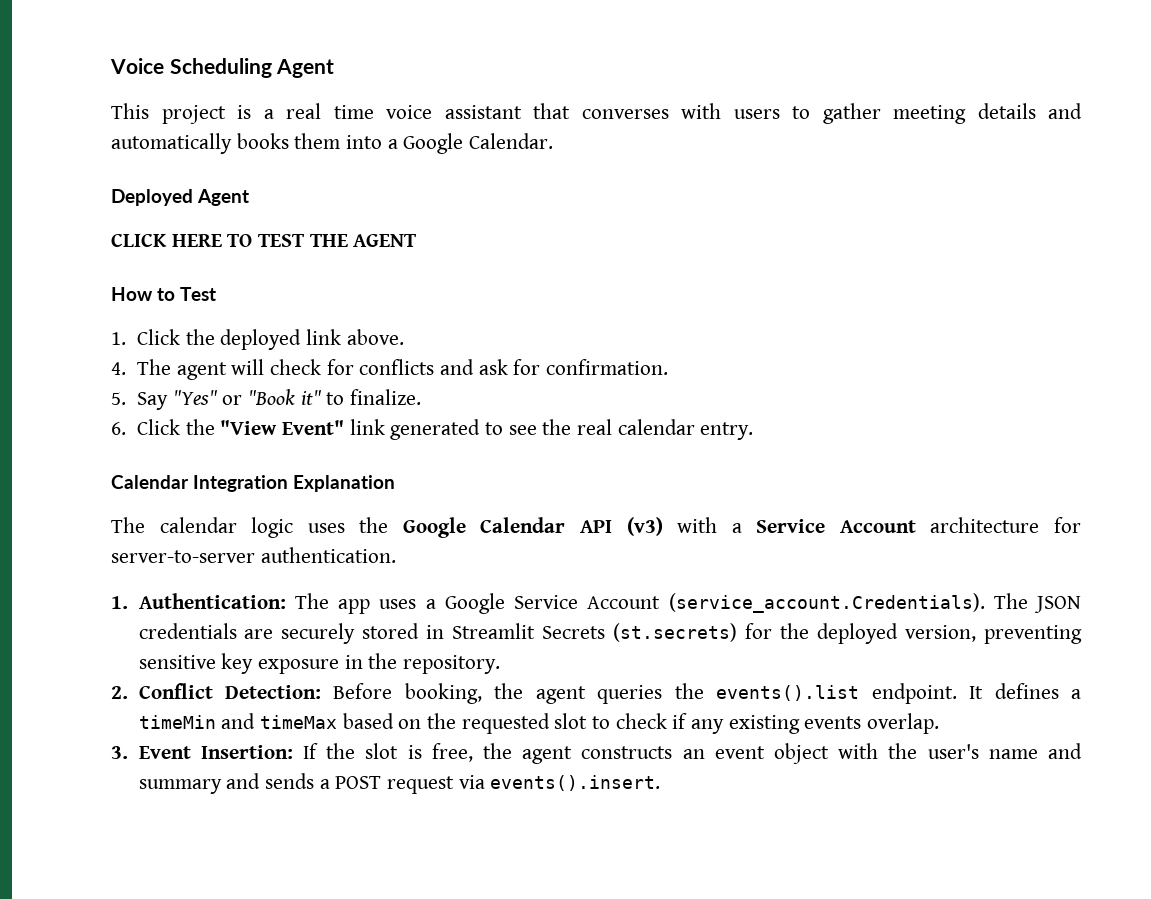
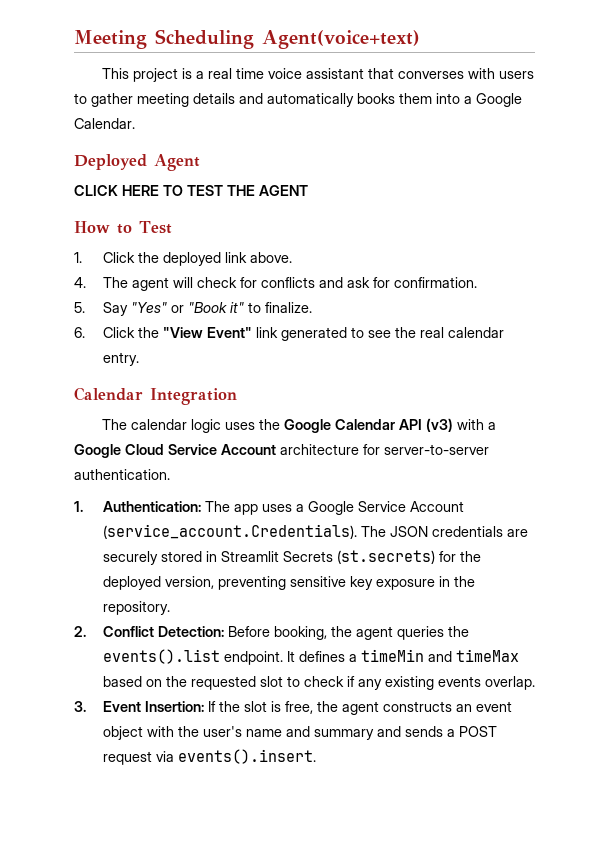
[110,58,335,78] Voice Scheduling Agent -> [74,29,420,49] Meeting Scheduling Agent(voice+text)
[293,475,396,492] Explanation -> (237, 396) none
(742, 528) none -> [74,444,164,458] Google Cloud

